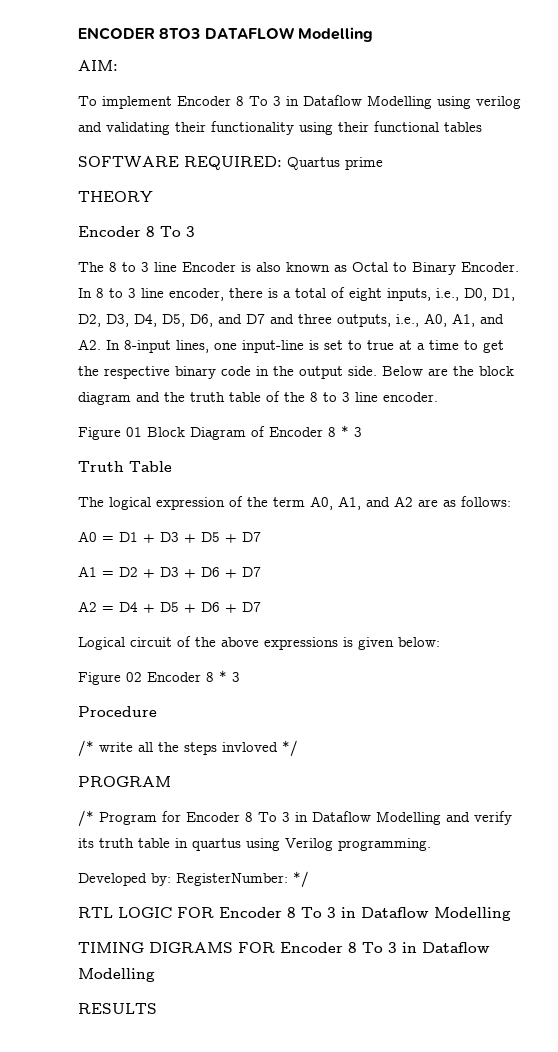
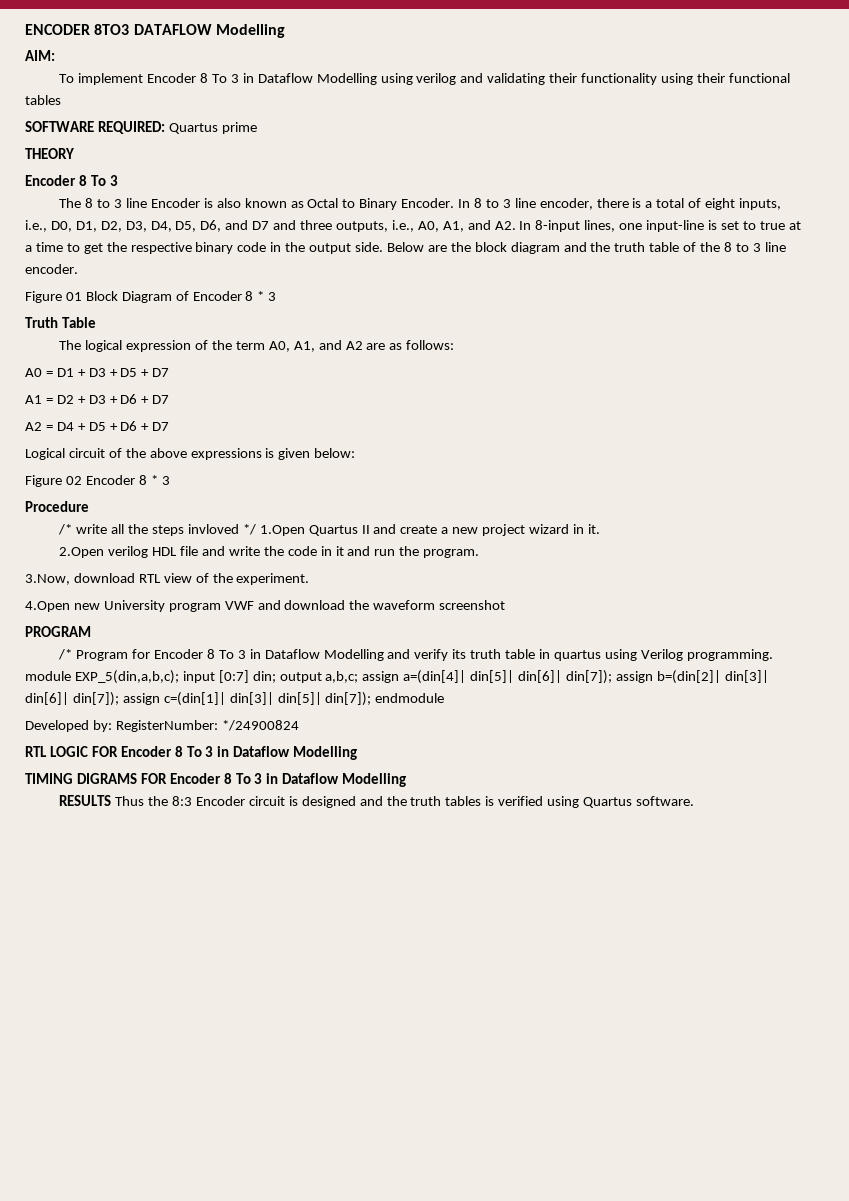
(298, 748) none -> [259,524,600,536] [59,546,480,558] [25,573,310,585] [25,600,506,612] 1.Open Quartus II and create a new project wizard in it. // 2.Open verilog HDL file and write the code in it and run the program. // 3.Now, download RTL view of the experiment. // 4.Open new University program VWF and download the waveform screenshot
(431, 844) none -> [25,670,769,684] [25,692,445,706] module EXP_5(din,a,b,c); input [0:7] din; output a,b,c; assign a=(din[4]| din[5]| din[6]| din[7]); assign b=(din[2]| din[3]| din[6]| din[7]); assign c=(din[1]| din[3]| din[5]| din[7]); endmodule
[293,871,309,888] */ -> [221,720,299,731] */24900824
(157, 1008) none -> [115,796,694,808] Thus the 8:3 Encoder circuit is designed and the truth tables is verified using Quartus software.

